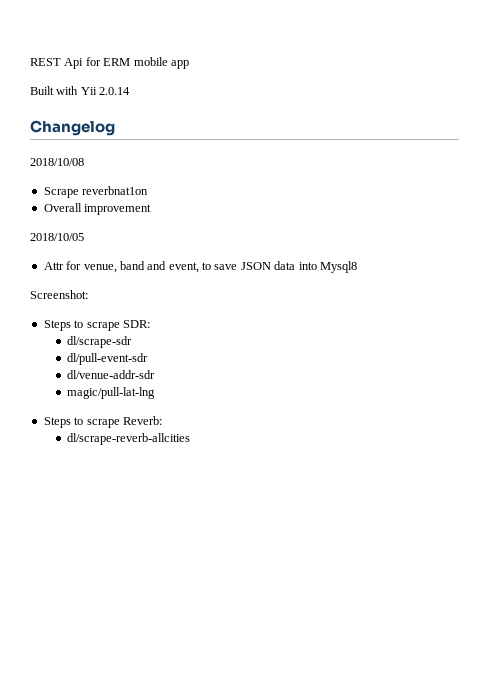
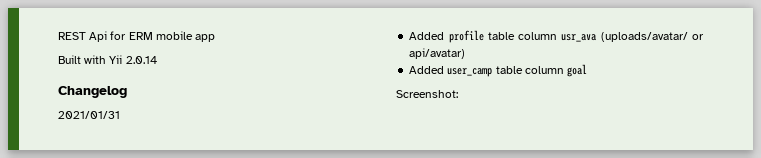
[30,158,84,166] [43,186,149,198] [43,203,152,215] [30,233,84,241] [43,261,357,273] [30,290,88,299] [43,320,150,331] [67,336,133,348] [67,353,149,365] [67,370,156,379] [67,387,156,399] [43,416,162,428] [67,433,191,445] 2018/10/08 // Scrape reverbnat1on // Overall improvement // 2018/10/05 // Attr for venue, band and event, to save JSON data into Mysql8 // Screenshot: // Steps to scrape SDR: // dl/scrape-sdr // dl/pull-event-sdr // dl/venue-addr-sdr // magic/pull-lat-lng // Steps to scrape Reverb: // dl/scrape-reverb-allcities -> [58,111,120,119] [409,30,704,43] [409,48,466,59] [409,64,588,77] [396,90,458,98] 2021/01/31 // Added profile table column usr_ava (uploads/avatar/ or api/avatar) // Added user_camp table column goal // Screenshot:

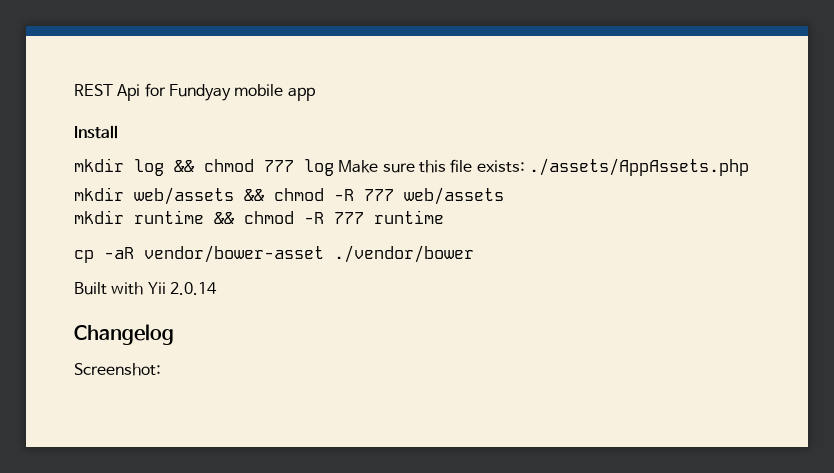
[128,32,153,40] ERM -> [168,84,231,101] Fundyay
(216, 38) none -> [74,125,118,139] [74,158,749,176] [74,187,504,205] [74,210,444,224] [74,245,474,263] // Install // mkdir log && chmod 777 log Make sure this file exists: ./assets/AppAssets.php // mkdir web/assets && chmod -R 777 web/assets // mkdir runtime && chmod -R 777 runtime // cp -aR vendor/bower-asset ./vendor/bower
[58,111,120,119] [409,30,704,43] [409,48,466,59] [409,64,588,77] // 2021/01/31 // Added profile table column usr_ava (uploads/avatar/ or api/avatar) // Added user_camp table column goal -> (174, 334) none

